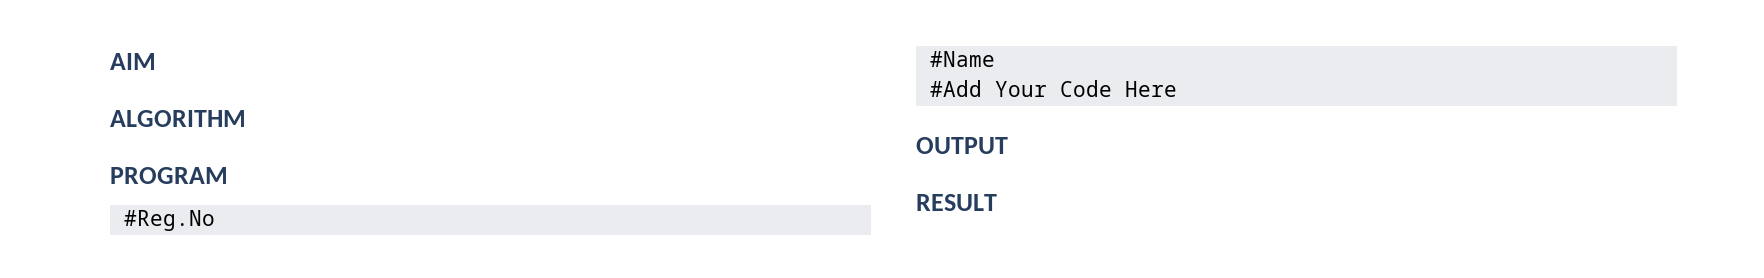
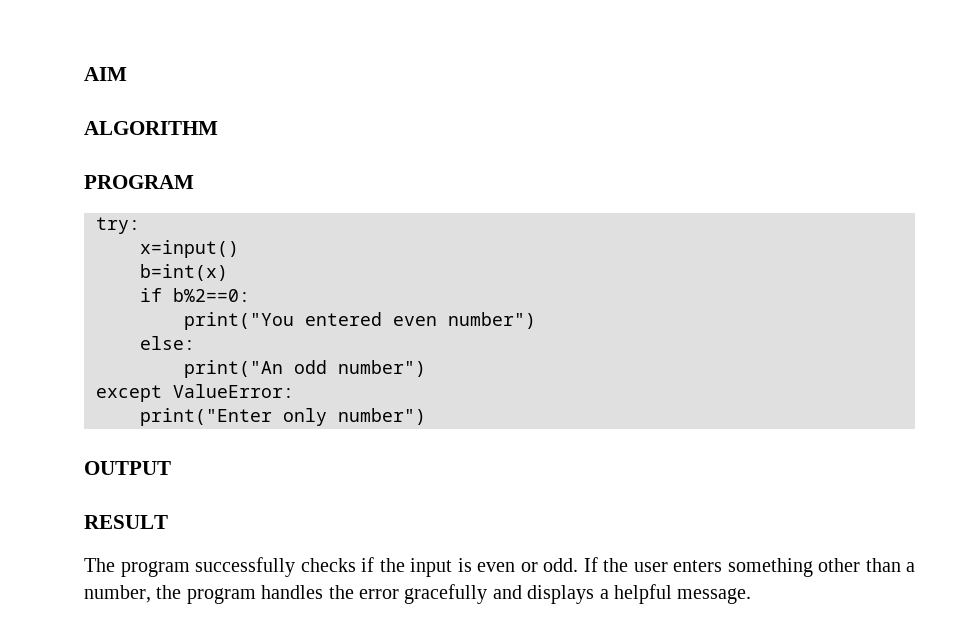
[123,210,215,231] [929,51,995,67] [929,80,1177,97] [916,137,1008,154] [916,194,997,211] #Reg.No // #Name // #Add Your Code Here // OUTPUT // RESULT -> [96,217,140,234] [140,240,239,258] [140,264,228,281] [140,288,250,302] [184,312,536,330] [140,336,195,350] [184,360,426,378] [96,384,294,402] [140,408,426,426] [84,461,171,475] [84,515,168,529] [84,557,915,577] [84,584,752,604] try: // x=input() // b=int(x) // if b%2==0: // print("You entered even number") // else: // print("An odd number") // except ValueError: // print("Enter only number") // OUTPUT // RESULT // The program successfully checks if the input is even or odd. If the user enters something other than a number, the program handles the error gracefully and displays a helpful message.

